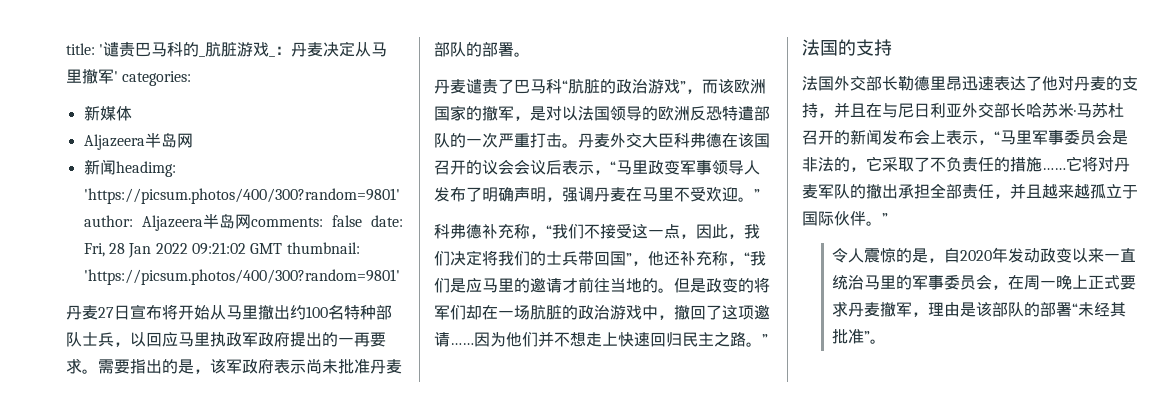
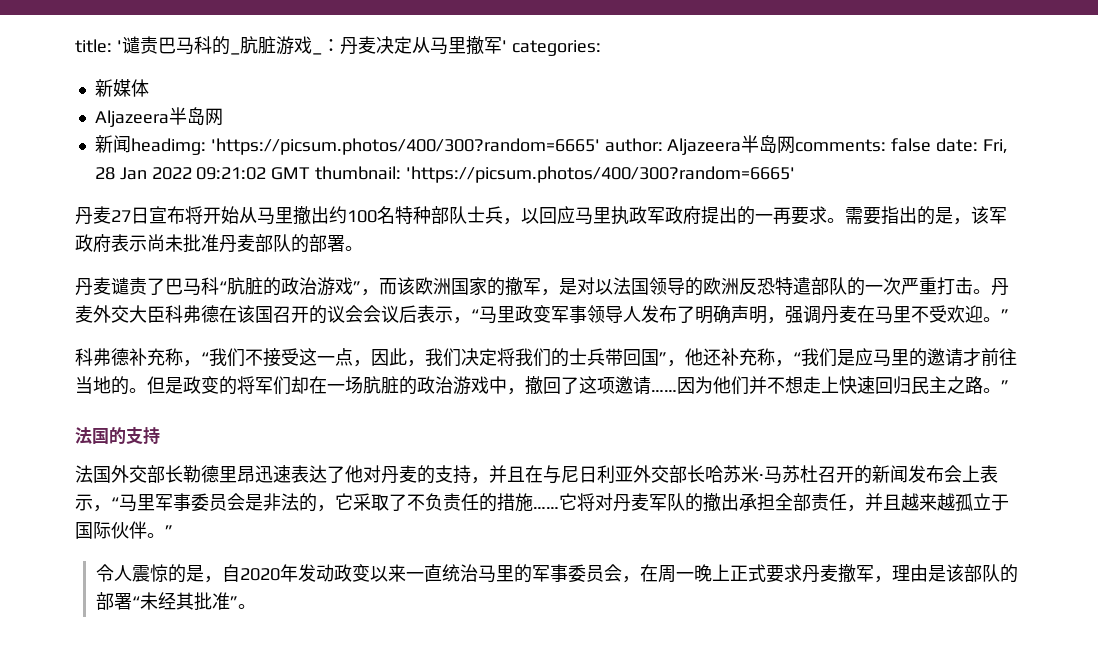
[83,188,400,204] 'https://picsum.photos/400/300?random=9801' -> [210,138,600,155] 'https://picsum.photos/400/300?random=6665'
[83,269,400,285] 'https://picsum.photos/400/300?random=9801' -> [405,166,795,183] 'https://picsum.photos/400/300?random=6665'

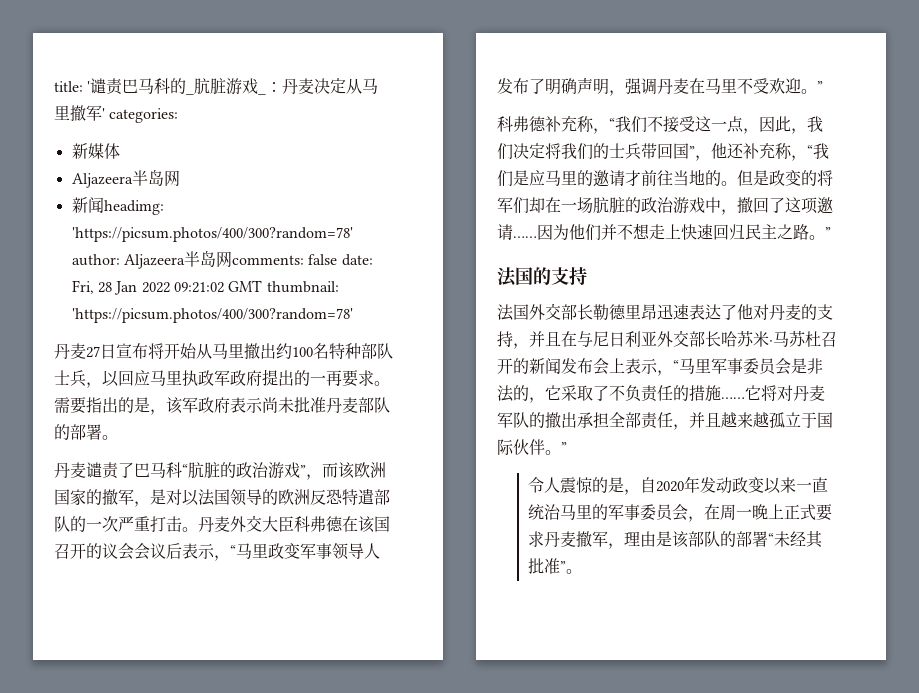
[210,138,600,155] 'https://picsum.photos/400/300?random=6665' -> [71,227,353,242] 'https://picsum.photos/400/300?random=78'
[405,166,795,183] 'https://picsum.photos/400/300?random=6665' -> [71,308,353,323] 'https://picsum.photos/400/300?random=78'

